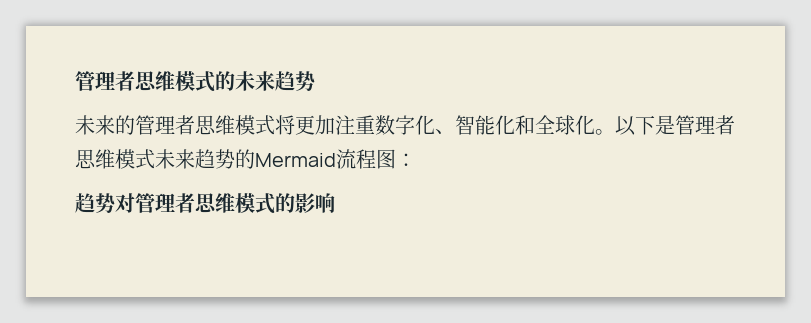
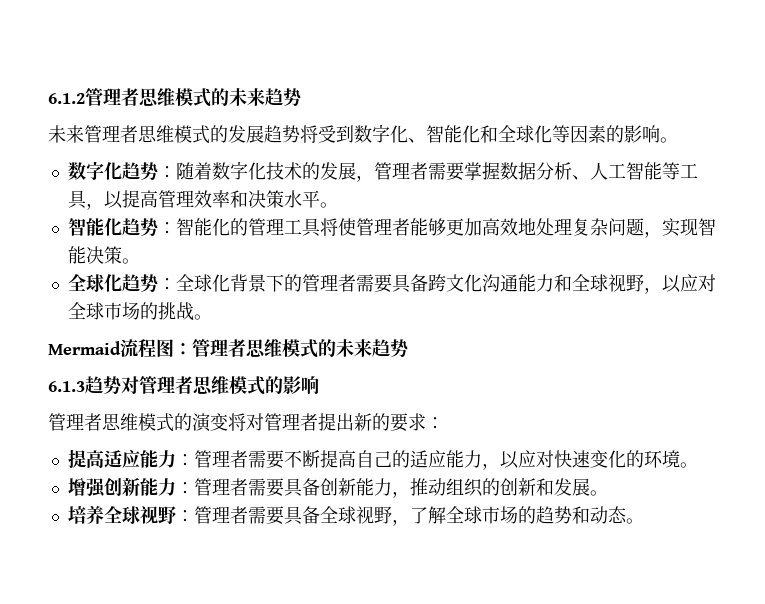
(75, 81) none -> [48,93,85,104] 6.1.2
[115,115,375,135] 的管理者思维模式将更加注重 -> [84,125,354,144] 管理者思维模式的发展趋势将受到
[595,115,735,136] [75,149,416,169] 。以下是管理者思维模式未来趋势的Mermaid流程图： // -> [552,125,678,143] [67,161,698,182] [67,190,338,210] [67,218,716,238] [67,246,140,264] [67,274,716,294] [67,302,212,321] [48,338,408,358] [48,381,85,392] 等因素的影响。 // 数字化趋势：随着数字化技术的发展，管理者需要掌握数据分析、人工智能等工具，以提高管理效率和决策水平。 // 智能化趋势：智能化的管理工具将使管理者能够更加高效地处理复杂问题，实现智能决策。 // 全球化趋势：全球化背景下的管理者需要具备跨文化沟通能力和全球视野，以应对全球市场的挑战。 // Mermaid流程图：管理者思维模式的未来趋势 // 6.1.3
(335, 203) none -> [48,413,444,432] [67,449,698,470] [67,477,608,498] [67,506,644,526] // 管理者思维模式的演变将对管理者提出新的要求： // 提高适应能力：管理者需要不断提高自己的适应能力，以应对快速变化的环境。 // 增强创新能力：管理者需要具备创新能力，推动组织的创新和发展。 // 培养全球视野：管理者需要具备全球视野，了解全球市场的趋势和动态。

